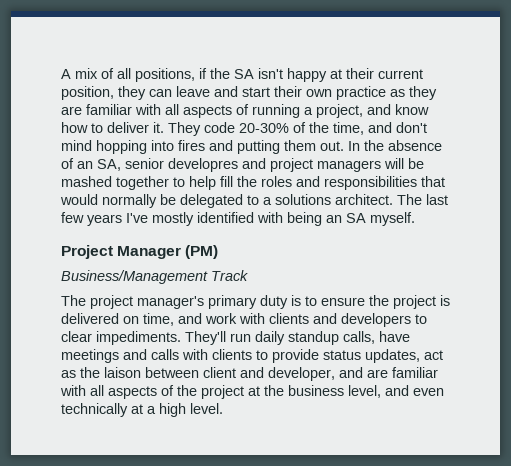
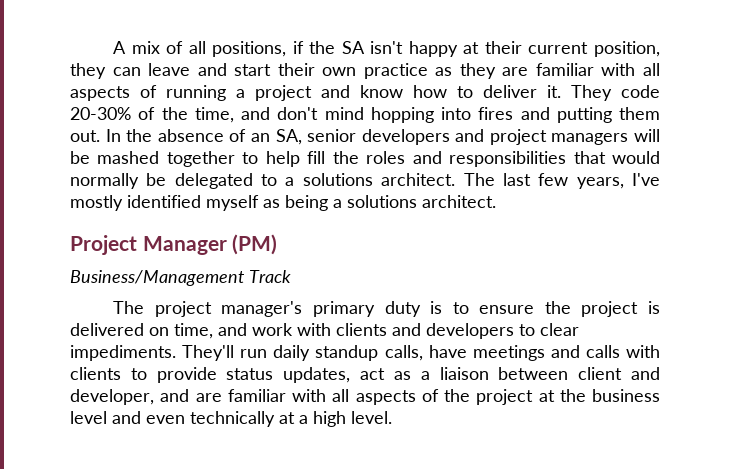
[316,104,363,118] project, -> [255,85,312,101] project
[168,158,238,172] developres -> [361,129,450,145] developers
[87,214,122,226] years -> [576,177,624,189] years,
[257,212,415,226] with being an SA myself. -> [206,195,496,211] myself as being a solutions architect.
[80,367,141,378] the laison -> [420,367,489,380] a liaison
[348,385,381,398] level, -> [70,411,107,424] level

